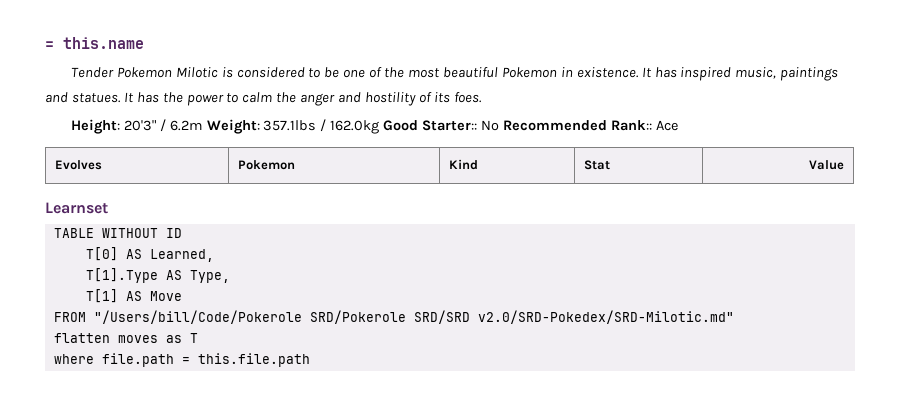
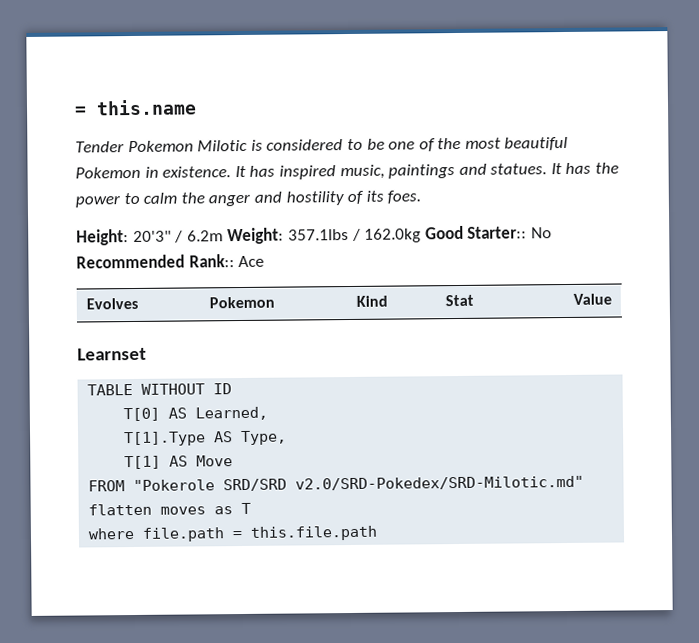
[93,310,406,324] "/Users/bill/Code/Pokerole SRD/Pokerole -> [133,479,216,492] "Pokerole

